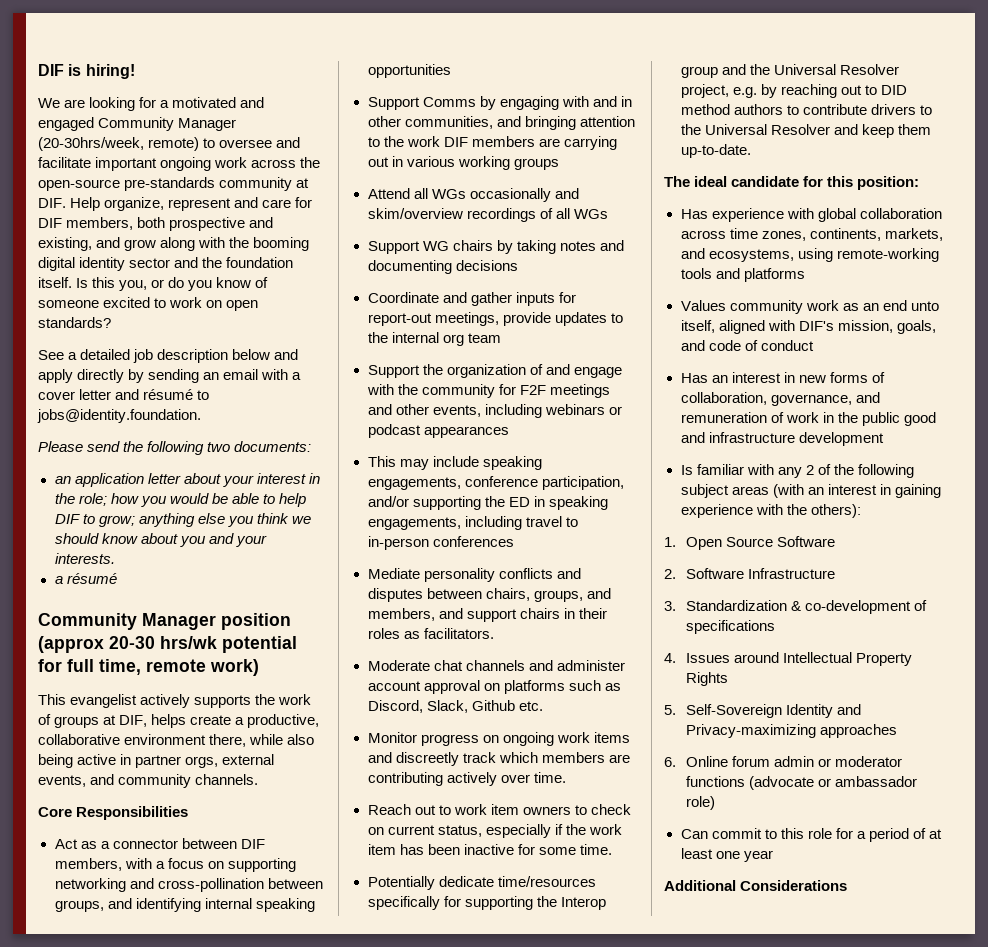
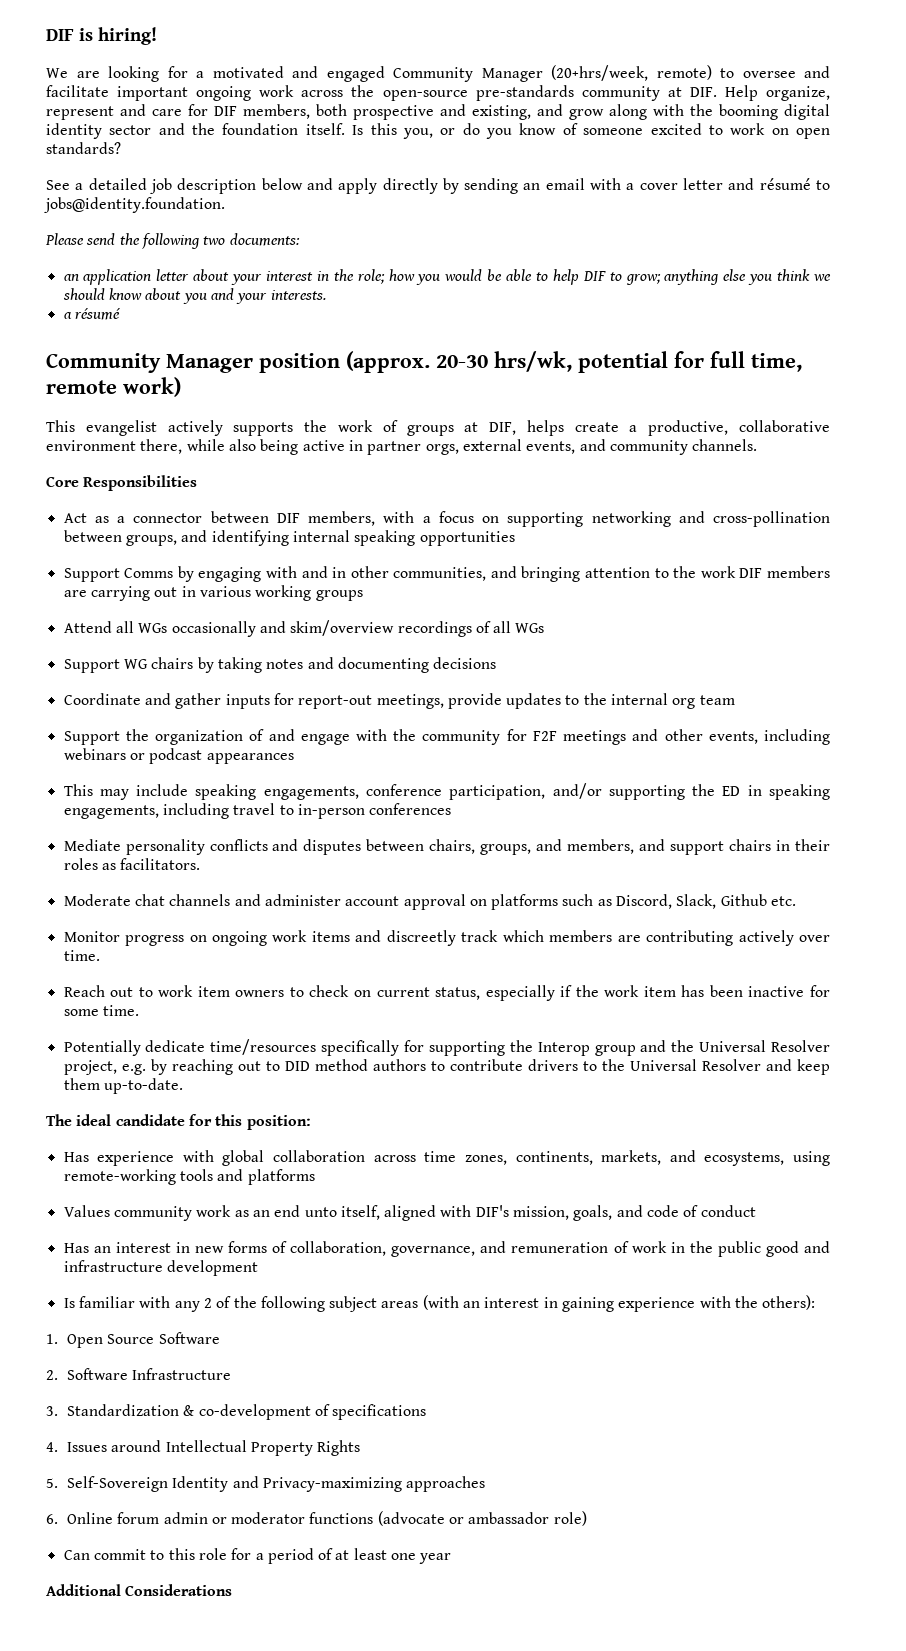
[38,137,144,151] (20-30hrs/week, -> [551,65,648,81] (20+hrs/week,
[38,636,217,653] (approx 20-30 hrs/wk -> [346,351,572,373] (approx. 20-30 hrs/wk,

